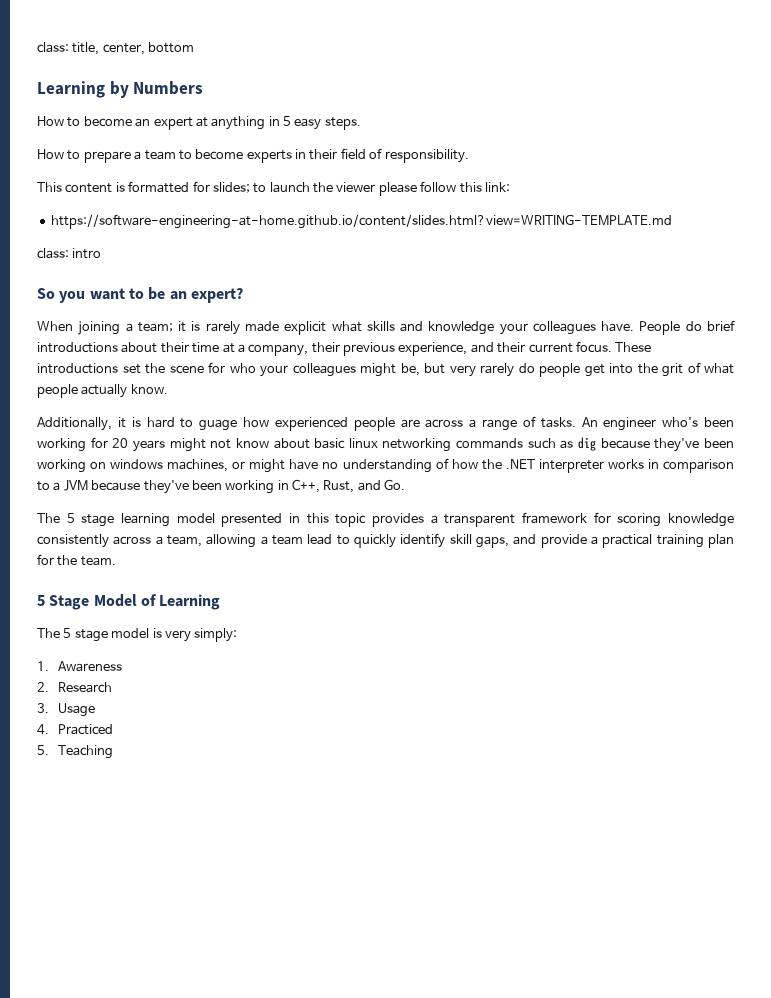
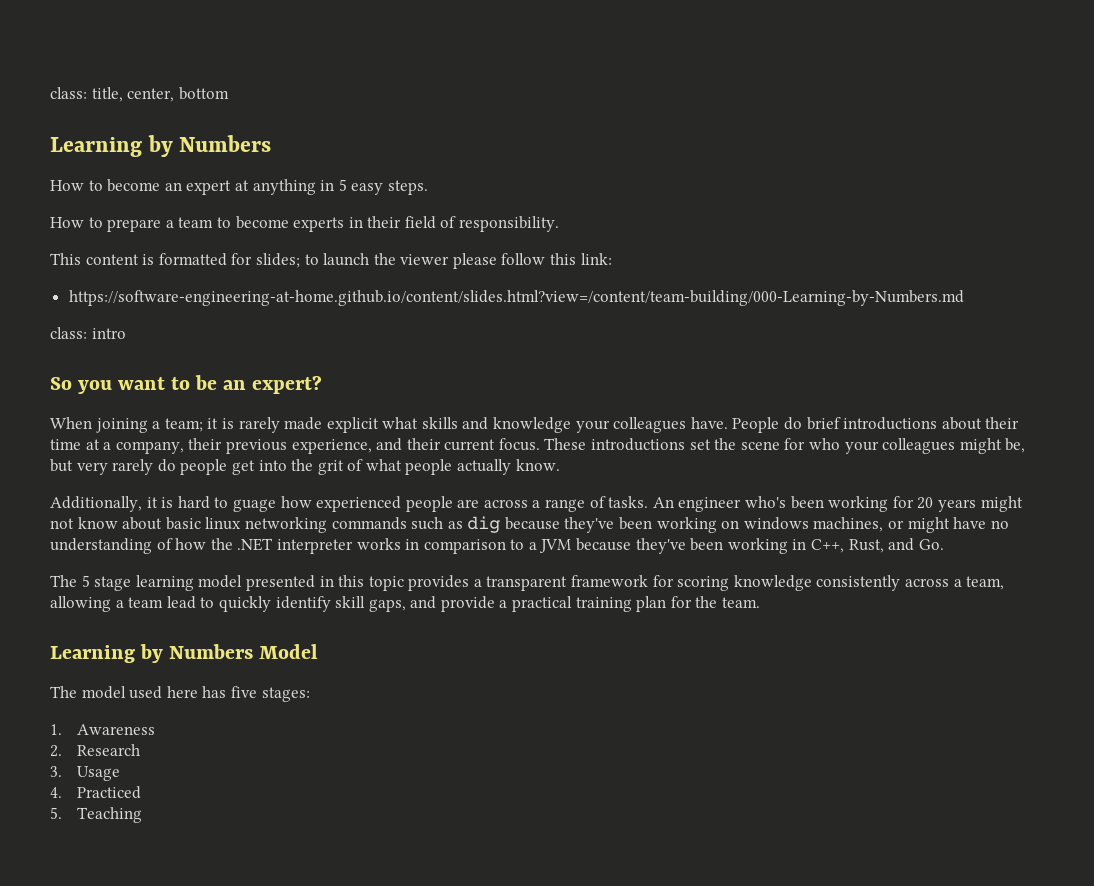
[50,214,672,229] https://software-engineering-at-home.github.io/content/slides.html?view=WRITING-TEMPLATE.md -> [68,290,964,306] https://software-engineering-at-home.github.io/content/slides.html?view=/content/team-building/000-Learning-by-Numbers.md
[37,595,90,610] 5 Stage -> [50,644,254,663] Learning by Numbers
[140,594,221,610] [37,628,238,642] of Learning // The 5 stage model is very simply: -> [50,686,310,702] // The model used here has five stages:

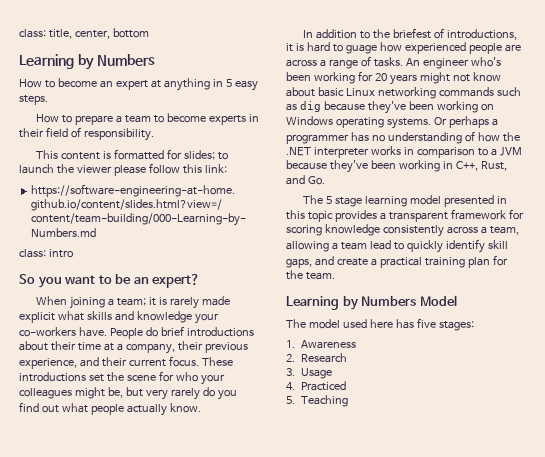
[613,417,687,433] colleagues -> [19,327,76,337] co-workers
[180,459,560,475] [50,496,142,512] people get into the grit of what people actually know. // Additionally, -> [217,390,237,400] [19,402,201,416] [302,28,517,40] you find out what people actually know. // In addition to the briefest of introductions,
[205,517,242,530] linux -> [345,88,375,96] Linux
[743,517,987,533] windows machines, or might have -> [286,116,498,129] [286,132,369,144] Windows operating systems. Or perhaps a programmer has
[440,596,495,612] provide -> [336,258,368,266] create

